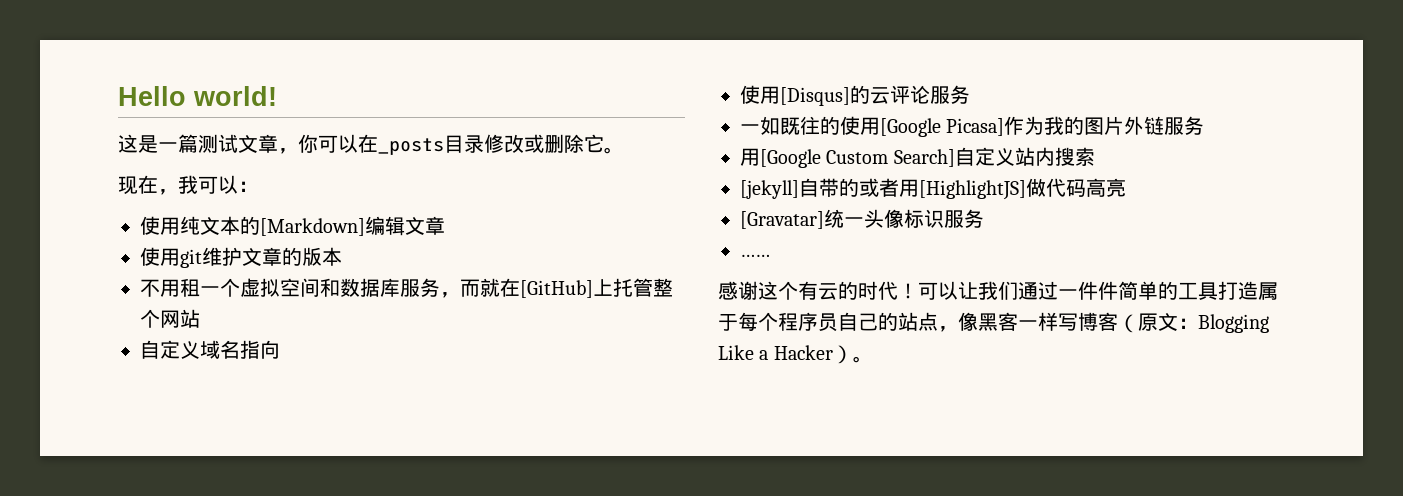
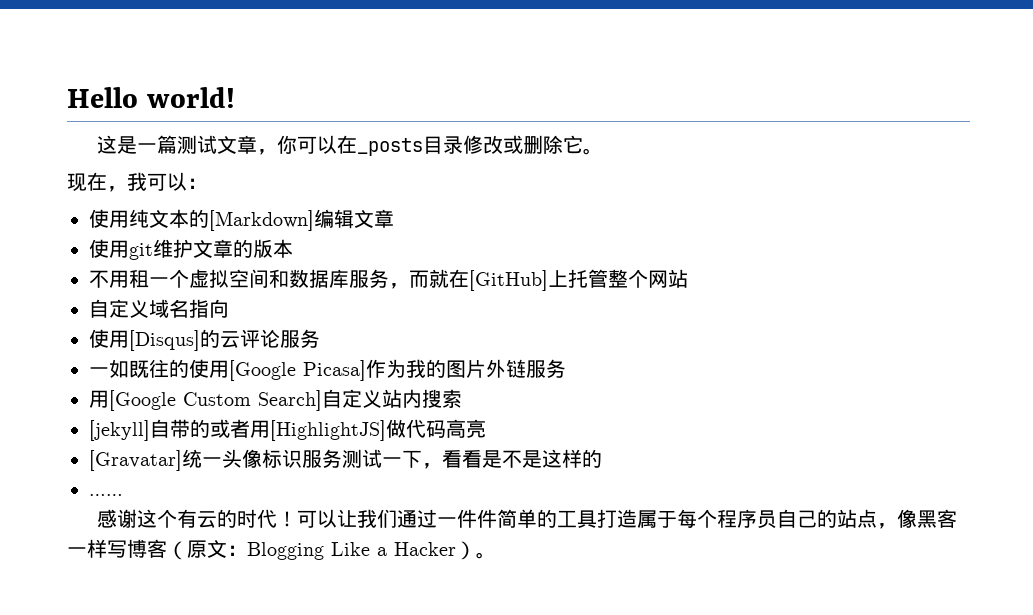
(984, 218) none -> [342,449,602,469] 测试一下，看看是不是这样的

